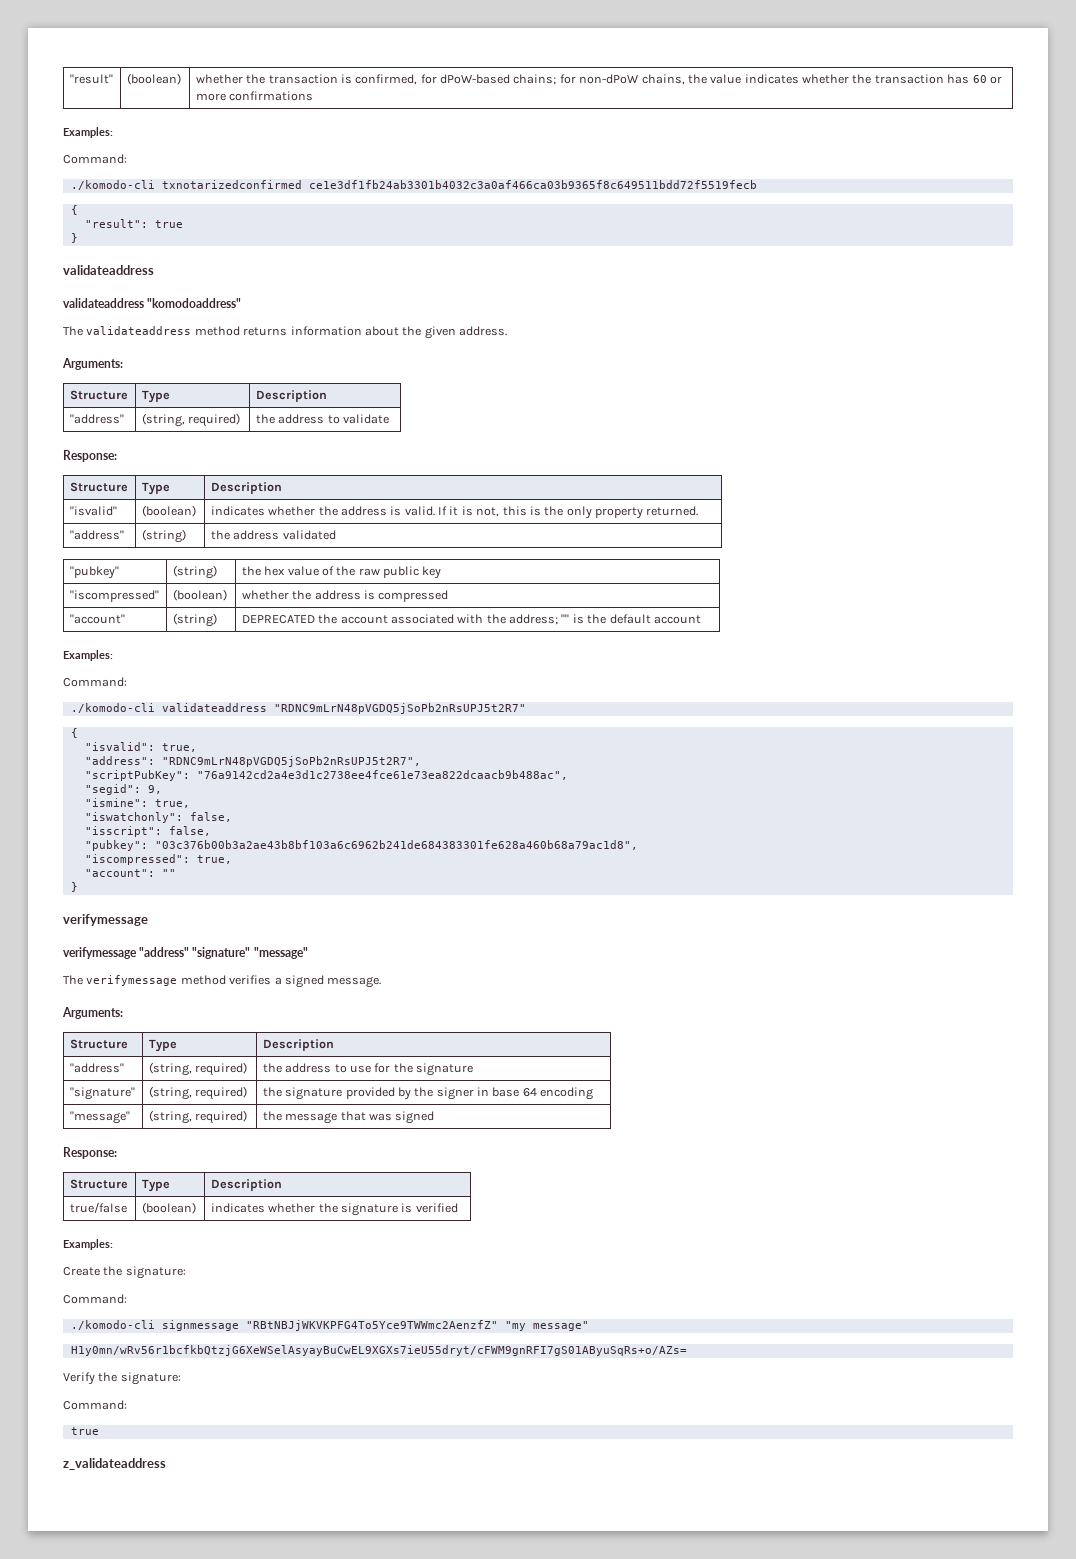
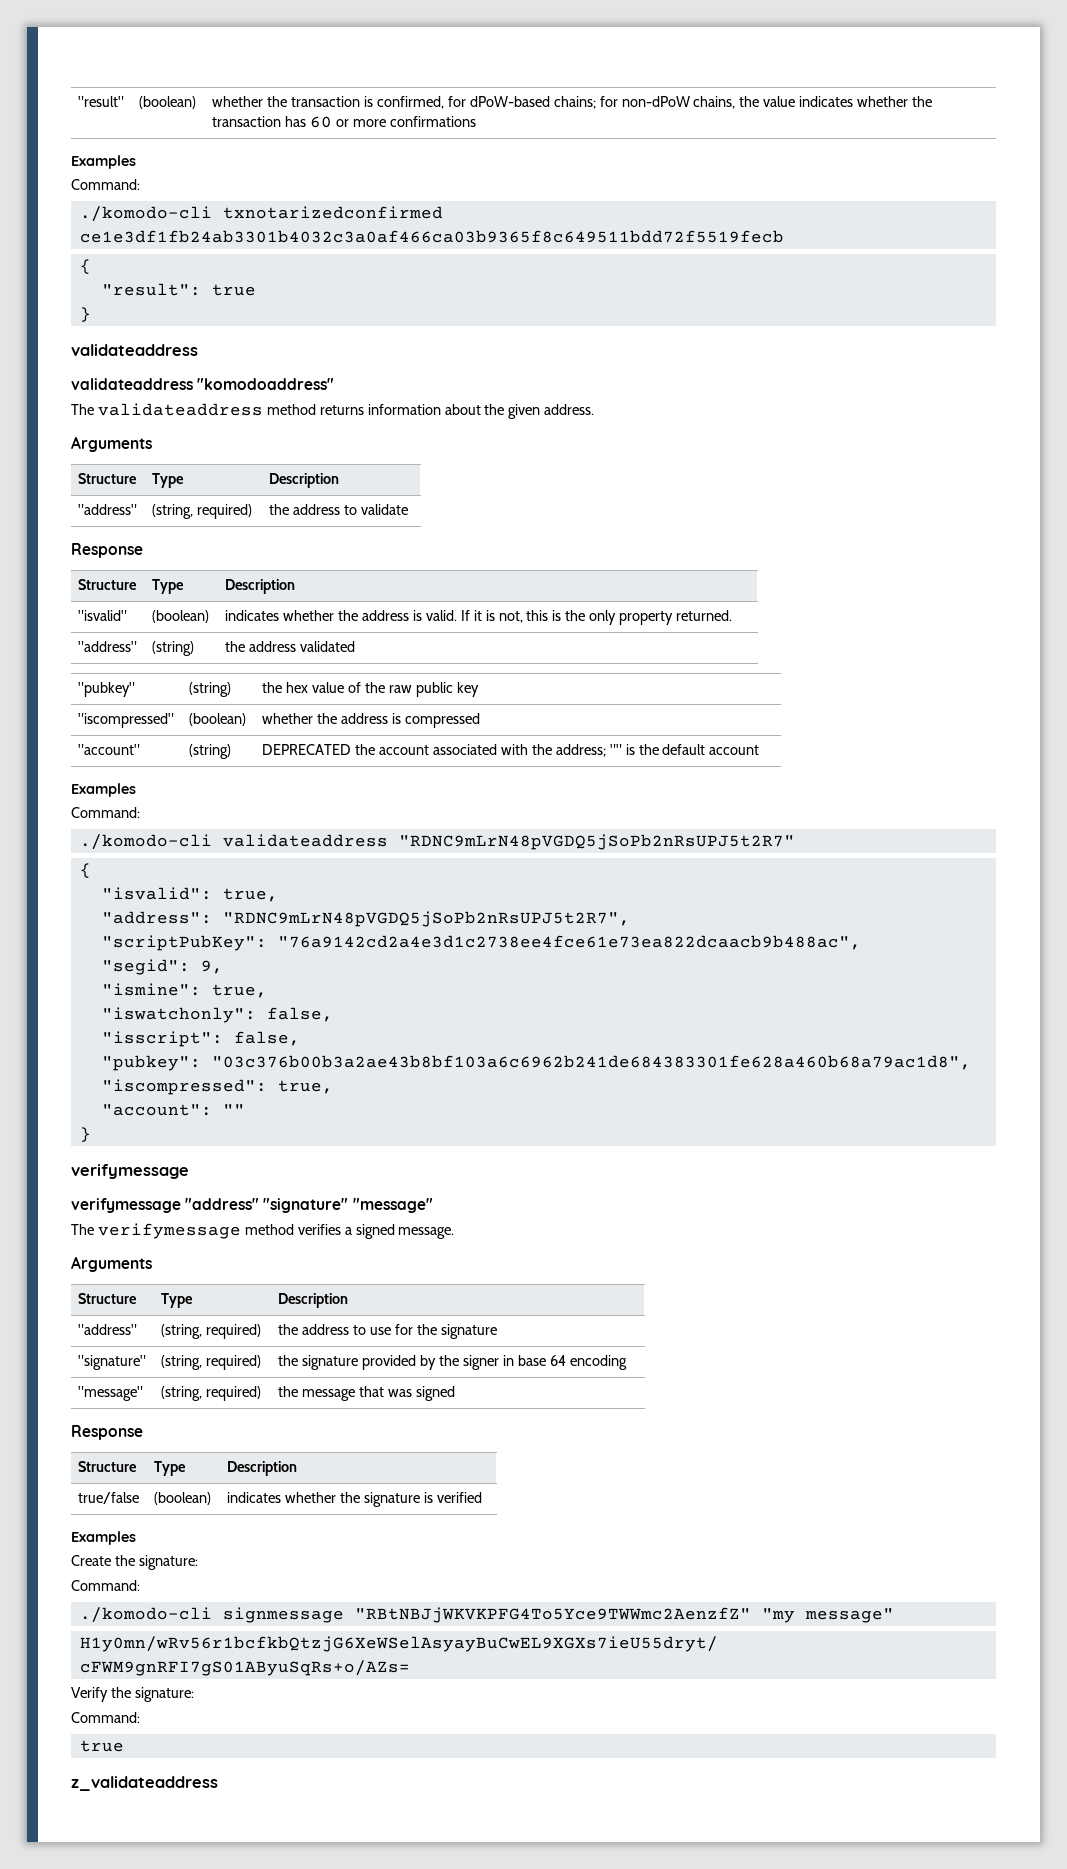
[63,127,113,138] Examples: -> [71,155,136,169] Examples
[62,358,123,370] Arguments: -> [71,436,152,452] Arguments
[63,450,117,462] Response: -> [71,543,143,558] Response
[63,650,113,661] Examples: -> [71,783,136,797] Examples
[62,1007,123,1019] Arguments: -> [71,1256,152,1272] Arguments
[63,1147,117,1159] Response: -> [71,1425,143,1440] Response
[63,1239,113,1250] Examples: -> [71,1531,136,1545] Examples

